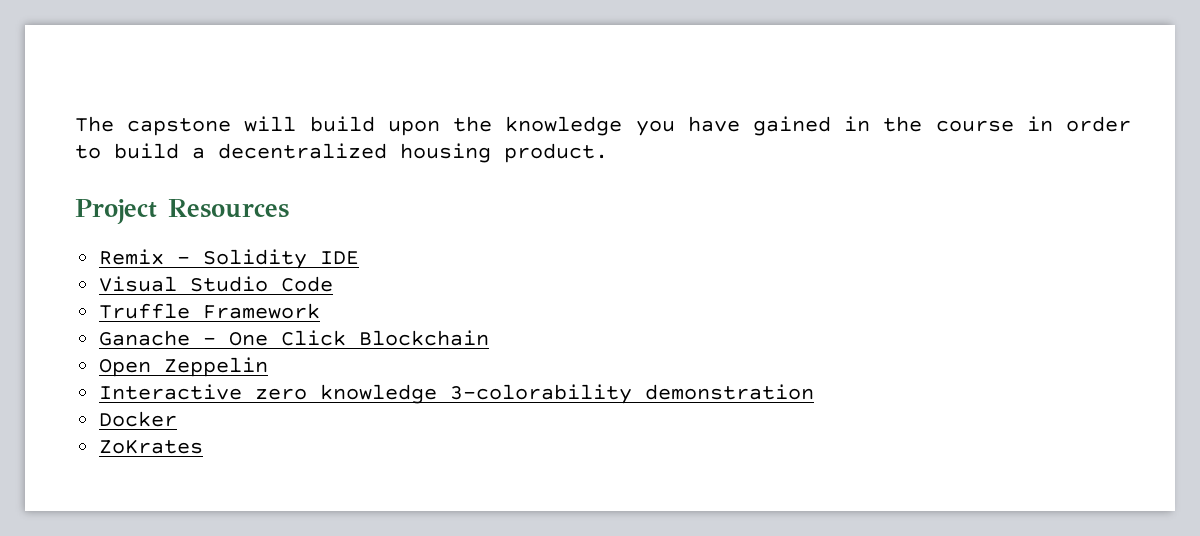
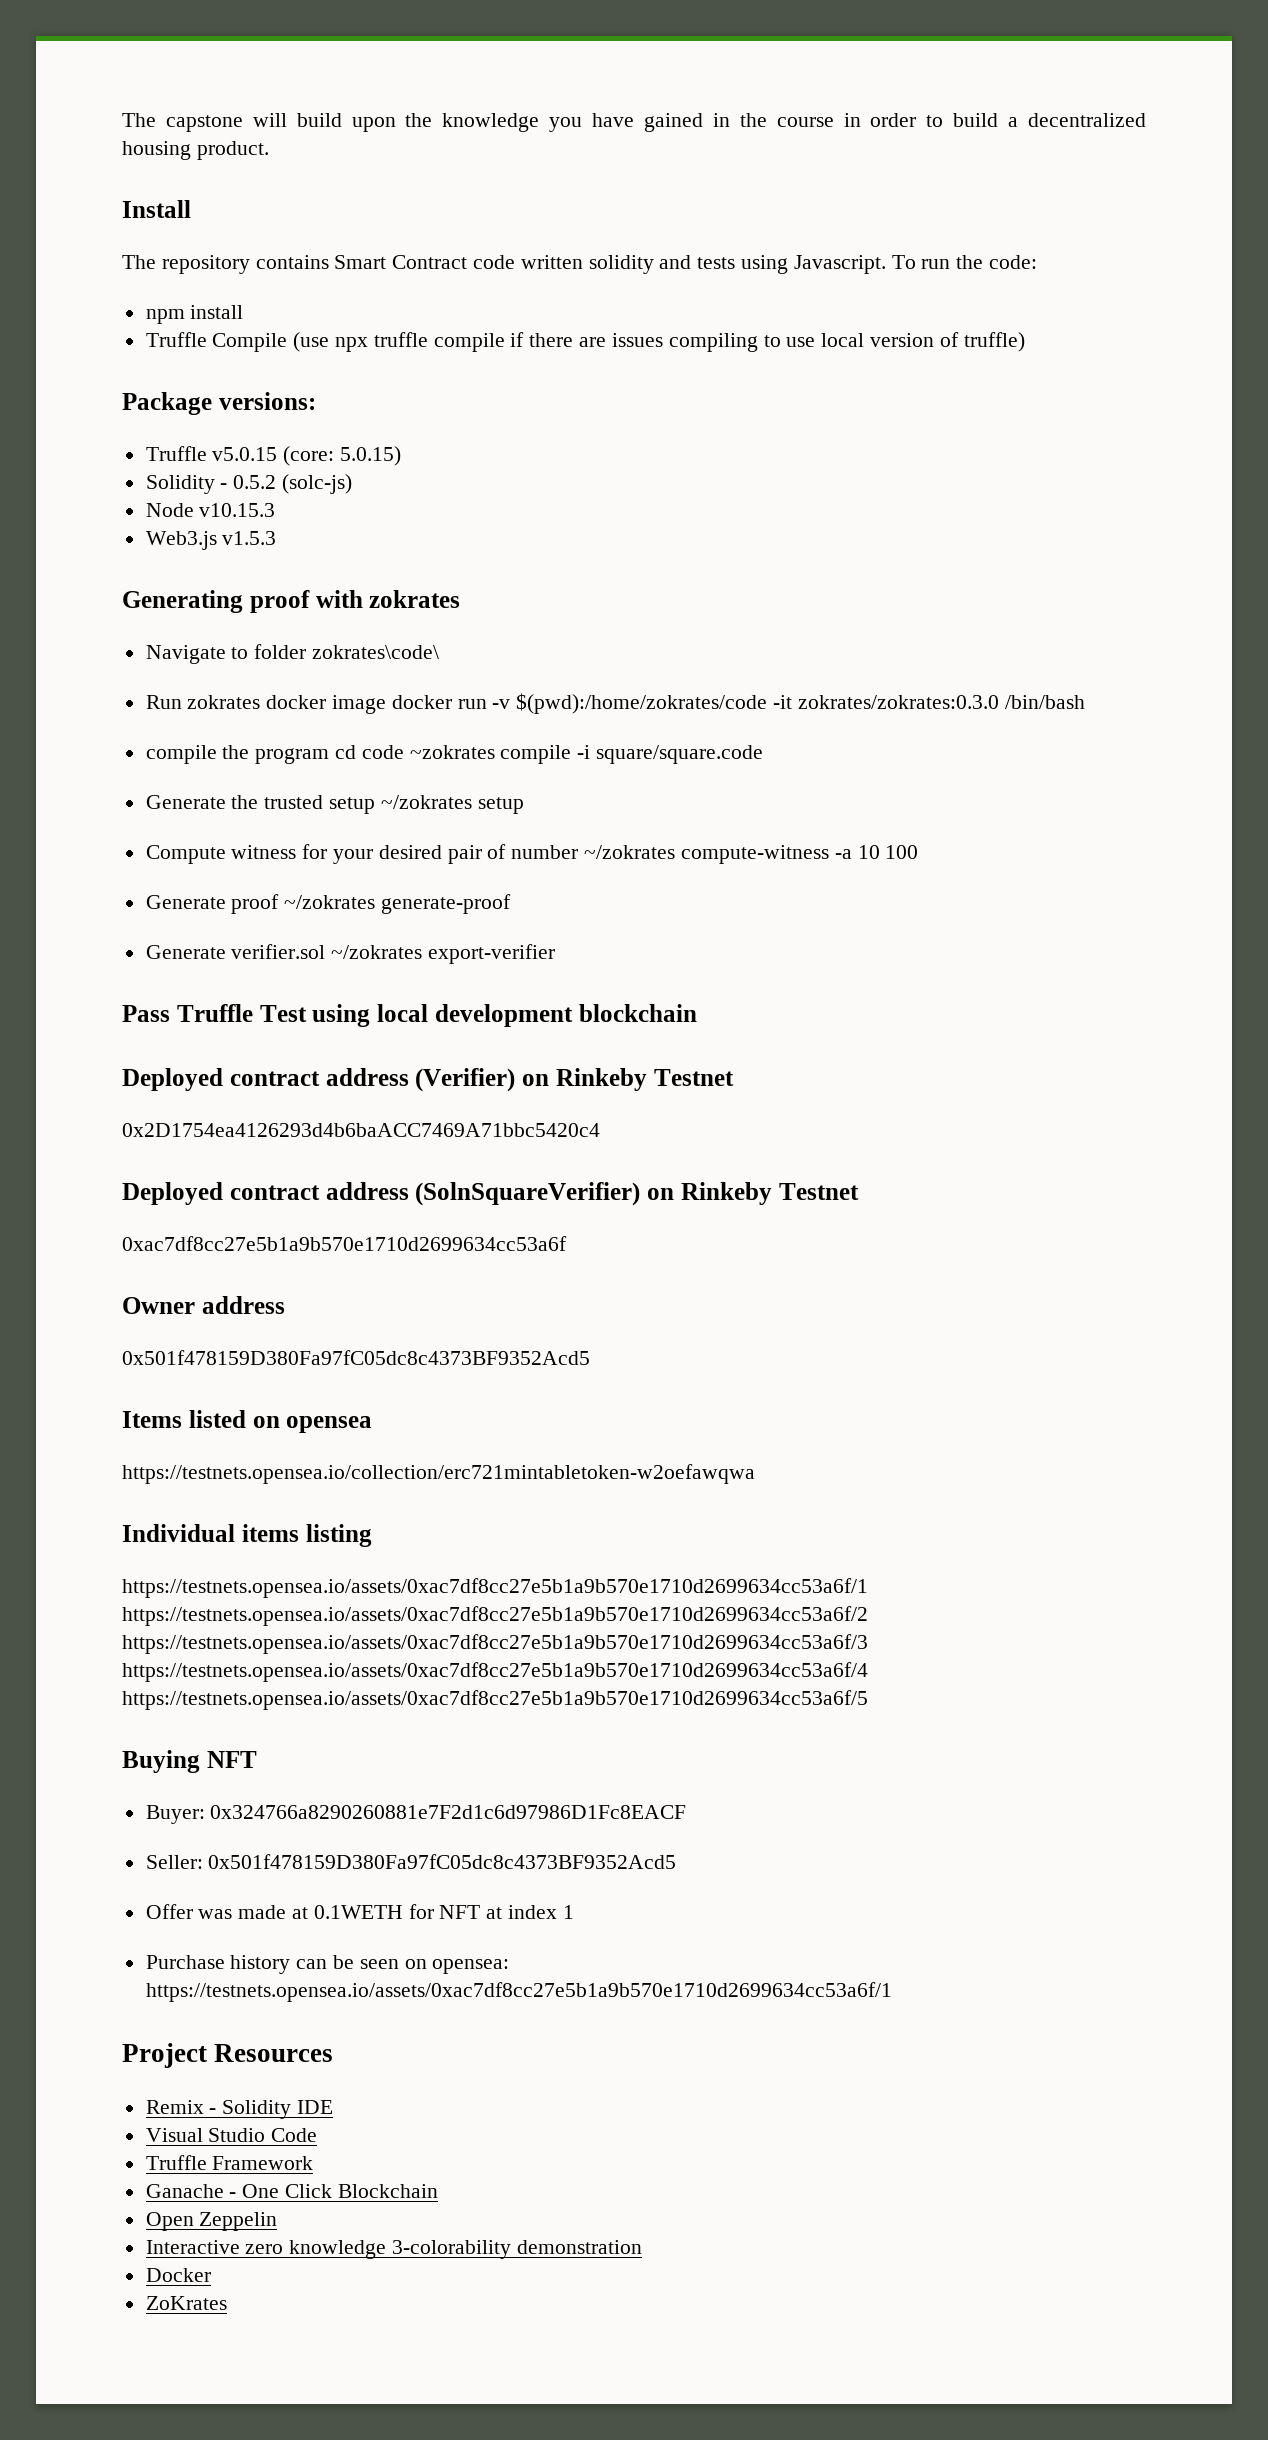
(608, 153) none -> [122,200,191,218] [122,255,1038,274] [145,305,244,324] [145,332,1025,352] [122,392,316,415] [145,446,402,466] [145,474,353,494] [145,503,276,517] [145,531,277,550] [122,590,461,613] [145,644,440,664] [145,693,1085,714] [145,745,764,764] [145,795,524,814] [145,844,919,864] [145,894,512,914] [145,944,556,964] [122,1004,697,1027] [122,1068,734,1092] [122,1123,600,1137] [122,1182,859,1206] [122,1236,567,1251] [122,1296,285,1314] [122,1350,590,1365] [122,1410,373,1433] [122,1464,755,1484] [122,1524,372,1547] [122,1578,868,1598] [122,1606,868,1626] [122,1634,868,1654] [122,1662,868,1682] [122,1690,868,1710] [122,1750,257,1773] [145,1805,687,1824] [145,1854,677,1869] [145,1904,574,1919] [145,1955,510,1974] [145,1982,892,2002] // Install // The repository contains Smart Contract code written solidity and tests using Javascript. To run the code: // npm install // Truffle Compile (use npx truffle compile if there are issues compiling to use local version of truffle) // Package versions: // Truffle v5.0.15 (core: 5.0.15) // Solidity - 0.5.2 (solc-js) // Node v10.15.3 // Web3.js v1.5.3 // Generating proof with zokrates // Navigate to folder zokrates\code\ // Run zokrates docker image docker run -v $(pwd):/home/zokrates/code -it zokrates/zokrates:0.3.0 /bin/bash // compile the program cd code ~zokrates compile -i square/square.code // Generate the trusted setup ~/zokrates setup // Compute witness for your desired pair of number ~/zokrates compute-witness -a 10 100 // Generate proof ~/zokrates generate-proof // Generate verifier.sol ~/zokrates export-verifier // Pass Truffle Test using local development blockchain // Deployed contract address (Verifier) on Rinkeby Testnet // 0x2D1754ea4126293d4b6baACC7469A71bbc5420c4 // Deployed contract address (SolnSquareVerifier) on Rinkeby Testnet // 0xac7df8cc27e5b1a9b570e1710d2699634cc53a6f // Owner address // 0x501f478159D380Fa97fC05dc8c4373BF9352Acd5 // Items listed on opensea // https://testnets.opensea.io/collection/erc721mintabletoken-w2oefawqwa // Individual items listing // https://testnets.opensea.io/assets/0xac7df8cc27e5b1a9b570e1710d2699634cc53a6f/1 https://testnets.opensea.io/assets/0xac7df8cc27e5b1a9b570e1710d2699634cc53a6f/2 https://testnets.opensea.io/assets/0xac7df8cc27e5b1a9b570e1710d2699634cc53a6f/3 https://testnets.opensea.io/assets/0xac7df8cc27e5b1a9b570e1710d2699634cc53a6f/4 https://testnets.opensea.io/assets/0xac7df8cc27e5b1a9b570e1710d2699634cc53a6f/5 // Buying NFT // Buyer: 0x324766a8290260881e7F2d1c6d97986D1Fc8EACF // Seller: 0x501f478159D380Fa97fC05dc8c4373BF9352Acd5 // Offer was made at 0.1WETH for NFT at index 1 // Purchase history can be seen on opensea: https://testnets.opensea.io/assets/0xac7df8cc27e5b1a9b570e1710d2699634cc53a6f/1

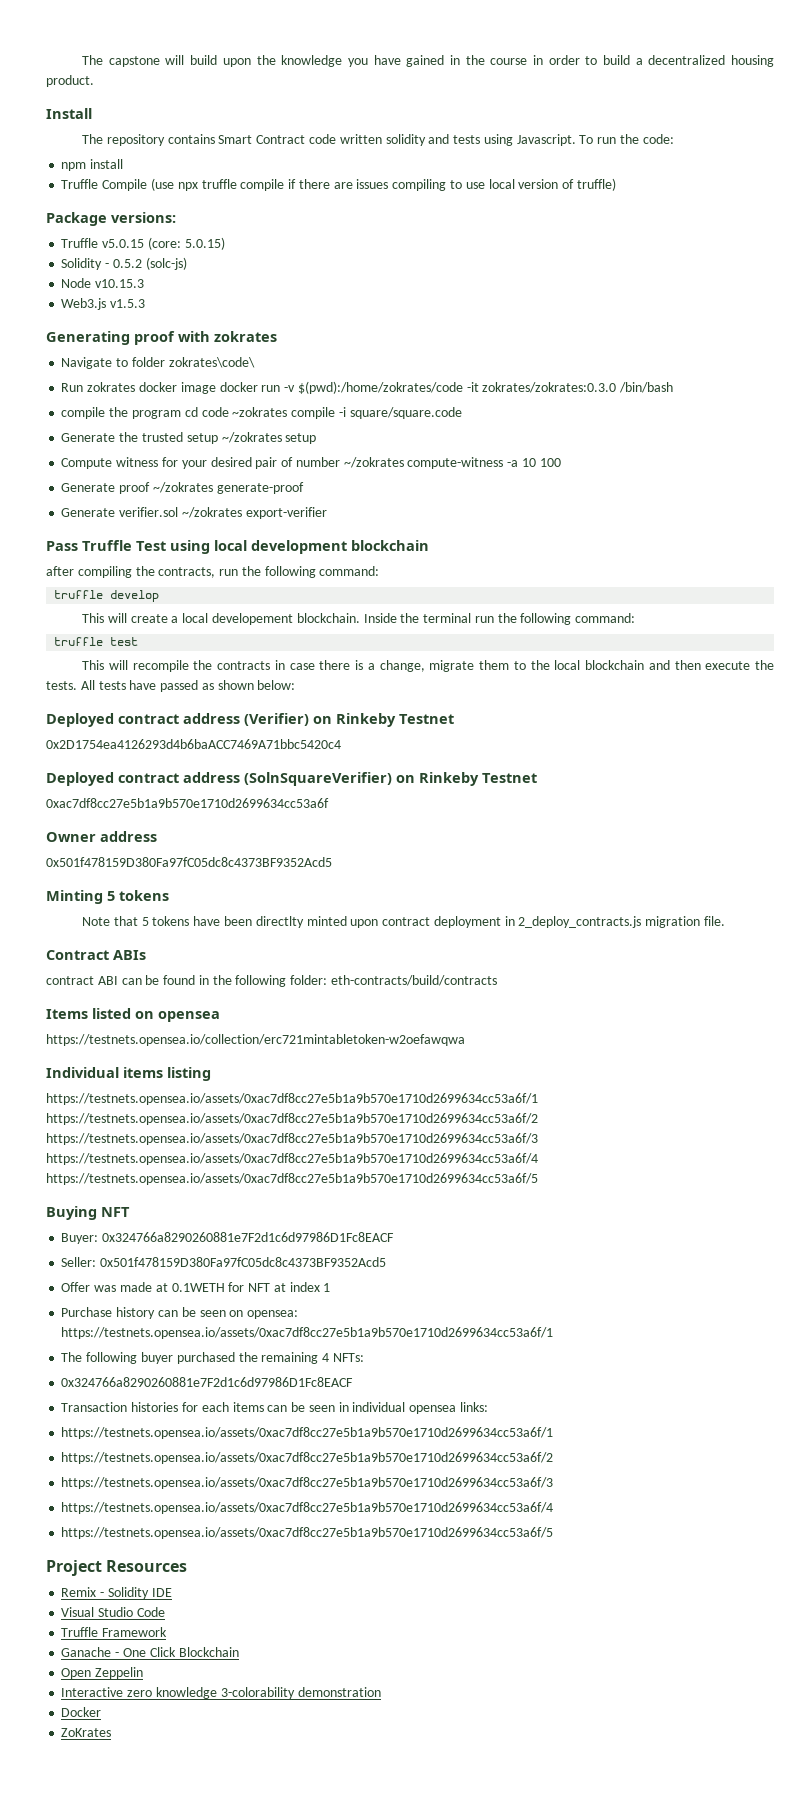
(697, 1013) none -> [46,566,380,578] [54,590,160,602] [82,613,636,625] [54,637,139,646] [82,660,775,672] [46,680,296,692] // after compiling the contracts, run the following command: // truffle develop // This will create a local developement blockchain. Inside the terminal run the following command: // truffle test // This will recompile the contracts in case there is a change, migrate them to the local blockchain and then execute the tests. All tests have passed as shown below:
(590, 1357) none -> [46,890,169,904] [82,916,726,928] [46,950,146,960] [46,975,498,987] // Minting 5 tokens // Note that 5 tokens have been directlty minted upon contract deployment in 2_deploy_contracts.js migration file. // Contract ABIs // contract ABI can be found in the following folder: eth-contracts/build/contracts
(892, 1992) none -> [61,1352,364,1364] [61,1377,354,1387] [61,1402,488,1414] [61,1427,554,1439] [61,1452,554,1464] [61,1477,554,1489] [61,1502,554,1514] [61,1527,554,1539] // The following buyer purchased the remaining 4 NFTs: // 0x324766a8290260881e7F2d1c6d97986D1Fc8EACF // Transaction histories for each items can be seen in individual opensea links: // https://testnets.opensea.io/assets/0xac7df8cc27e5b1a9b570e1710d2699634cc53a6f/1 // https://testnets.opensea.io/assets/0xac7df8cc27e5b1a9b570e1710d2699634cc53a6f/2 // https://testnets.opensea.io/assets/0xac7df8cc27e5b1a9b570e1710d2699634cc53a6f/3 // https://testnets.opensea.io/assets/0xac7df8cc27e5b1a9b570e1710d2699634cc53a6f/4 // https://testnets.opensea.io/assets/0xac7df8cc27e5b1a9b570e1710d2699634cc53a6f/5

